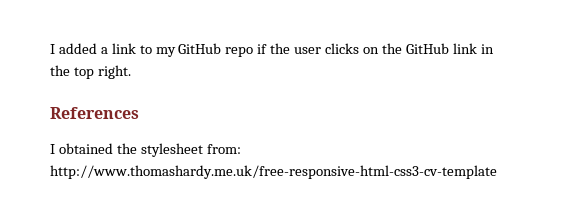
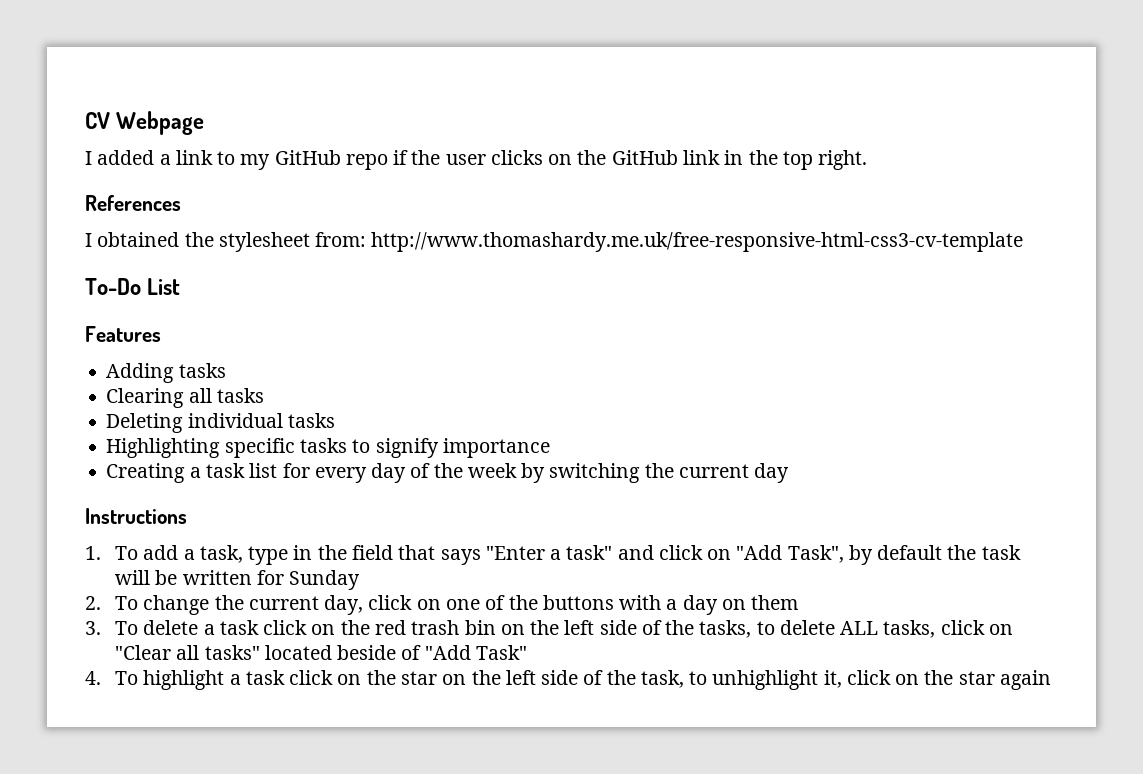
(50, 49) none -> [85,111,205,135] CV Webpage //
(497, 172) none -> [85,278,181,295] [85,326,161,342] [106,363,226,383] [106,388,264,408] [106,413,335,433] [106,438,550,458] [106,463,790,483] [85,508,187,524] [85,545,1021,565] [115,570,361,590] [85,595,799,615] [85,620,1013,638] [115,645,528,660] [85,670,1051,690] // To-Do List // Features // Adding tasks // Clearing all tasks // Deleting individual tasks // Highlighting specific tasks to signify importance // Creating a task list for every day of the week by switching the current day // Instructions // 1. To add a task, type in the field that says "Enter a task" and click on "Add Task", by default the task will be written for Sunday // 2. To change the current day, click on one of the buttons with a day on them // 3. To delete a task click on the red trash bin on the left side of the tasks, to delete ALL tasks, click on "Clear all tasks" located beside of "Add Task" // 4. To highlight a task click on the star on the left side of the task, to unhighlight it, click on the star again

